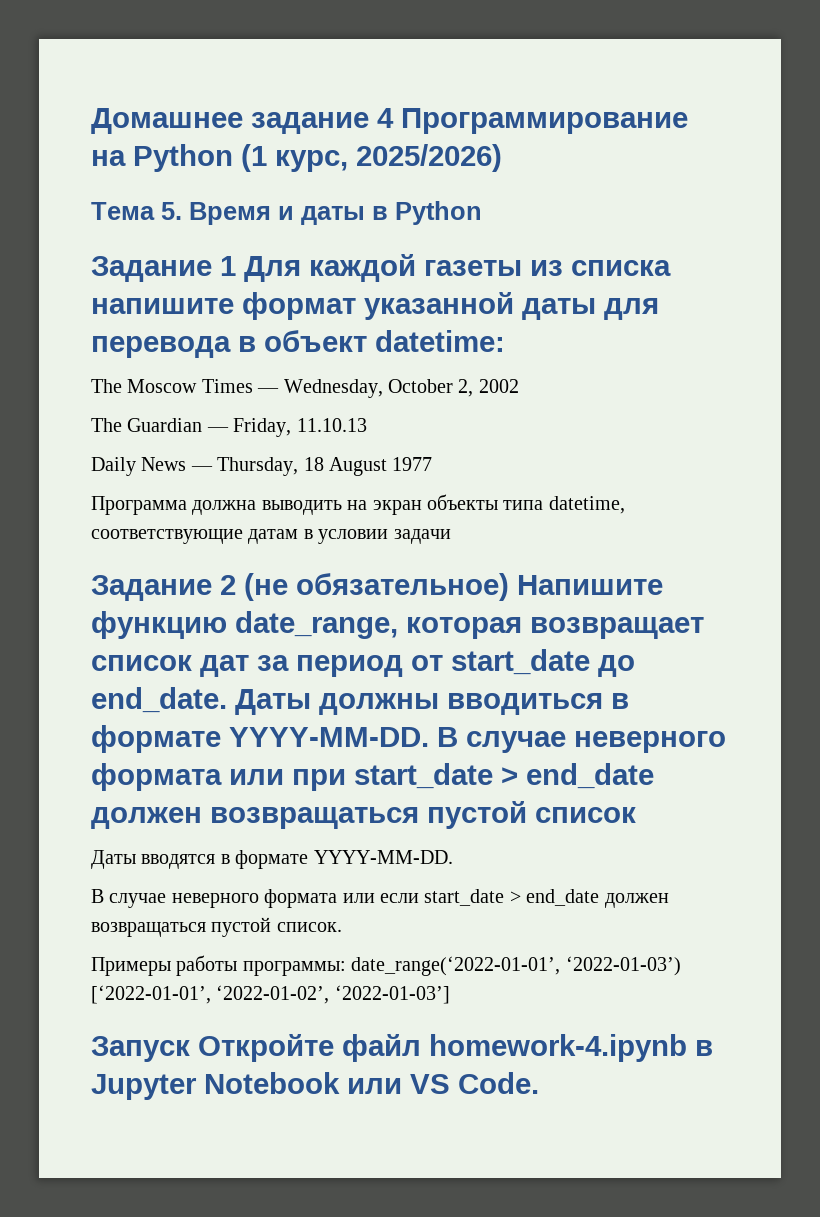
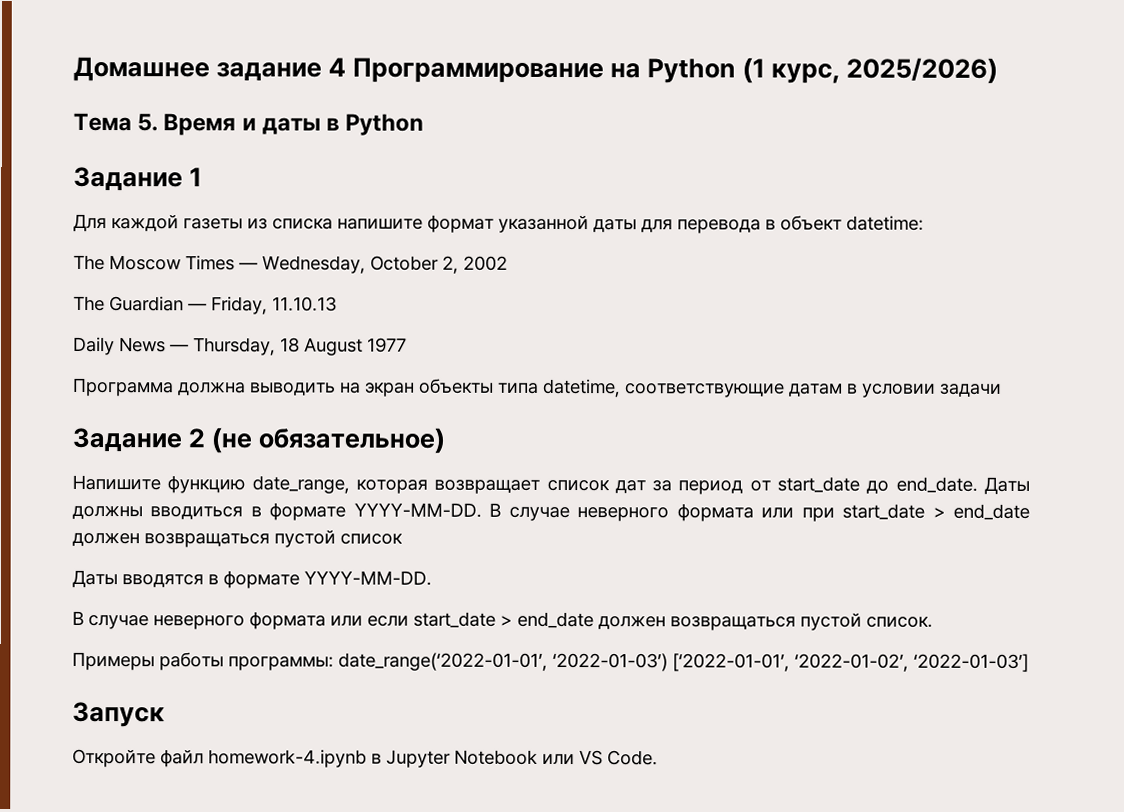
(236, 266) none -> (203, 177) //
(509, 587) none -> (446, 440) //
(190, 1049) none -> (165, 714) //

